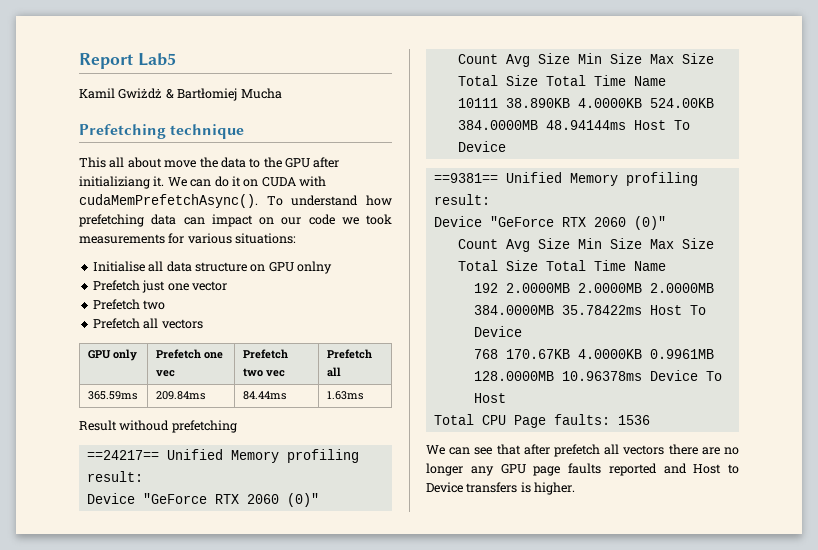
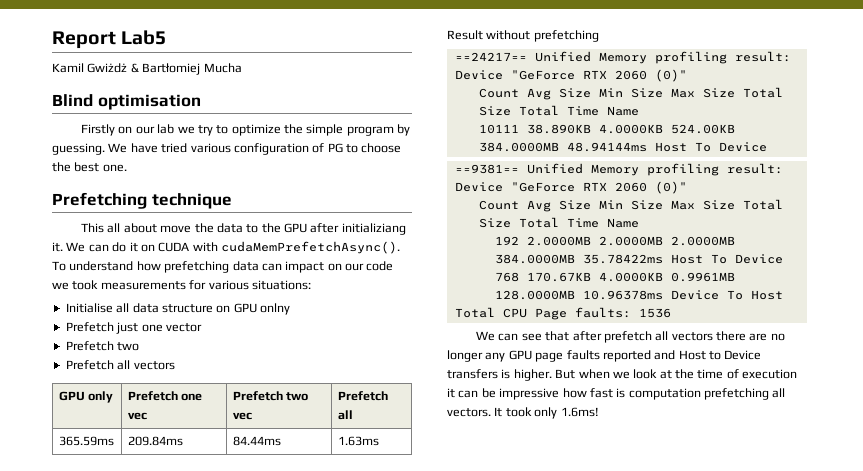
(282, 93) none -> [52,94,201,110] [81,124,411,136] [52,143,402,155] [52,162,127,172] // Blind optimisation // Firstly on our lab we try to optimize the simple program by guessing. We have tried various configuration of PG to choose the best one.
[119,420,170,431] withoud -> [486,30,531,40] without
(576, 488) none -> [555,369,798,379] [447,388,786,400] [447,407,599,419] But when we look at the time of execution it can be impressive how fast is computation prefetching all vectors. It took only 1.6ms!

